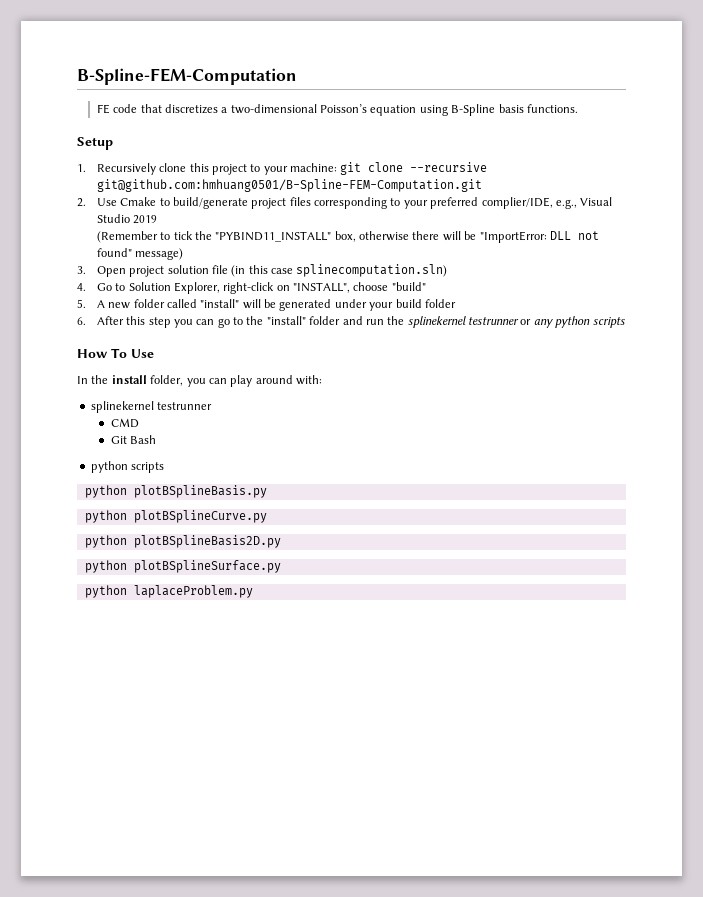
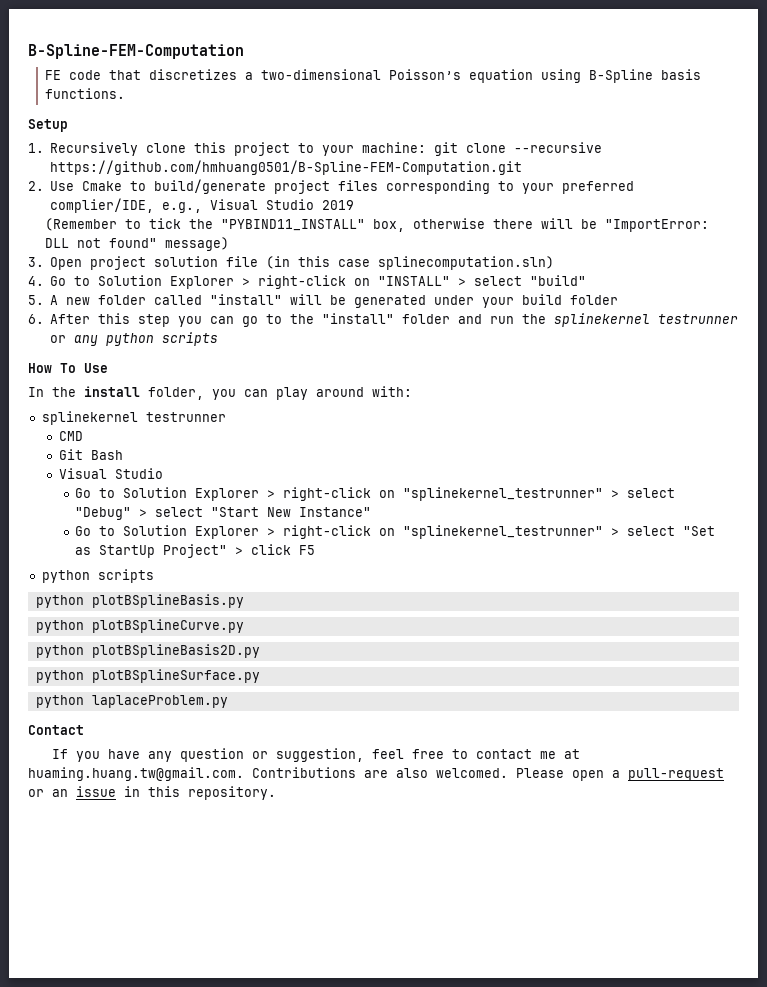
[96,179,482,192] git@github.com:hmhuang0501/B-Spline-FEM-Computation.git -> [50,160,523,175] https://github.com/hmhuang0501/B-Spline-FEM-Computation.git
[173,282,389,294] Explorer, right-click on "INSTALL", choose -> [170,275,523,289] Explorer > right-click on "INSTALL" > select
(156, 439) none -> [58,468,163,479] [75,487,676,501] [75,507,372,520] [75,525,716,539] [75,544,316,558] // Visual Studio // Go to Solution Explorer > right-click on "splinekernel_testrunner" > select "Debug" > select "Start New Instance" // Go to Solution Explorer > right-click on "splinekernel_testrunner" > select "Set as StartUp Project" > click F5
(253, 591) none -> [28,725,84,735] [52,748,581,762] [28,767,724,781] [28,786,276,800] // Contact // If you have any question or suggestion, feel free to contact me at huaming.huang.tw@gmail.com. Contributions are also welcomed. Please open a pull-request or an issue in this repository.

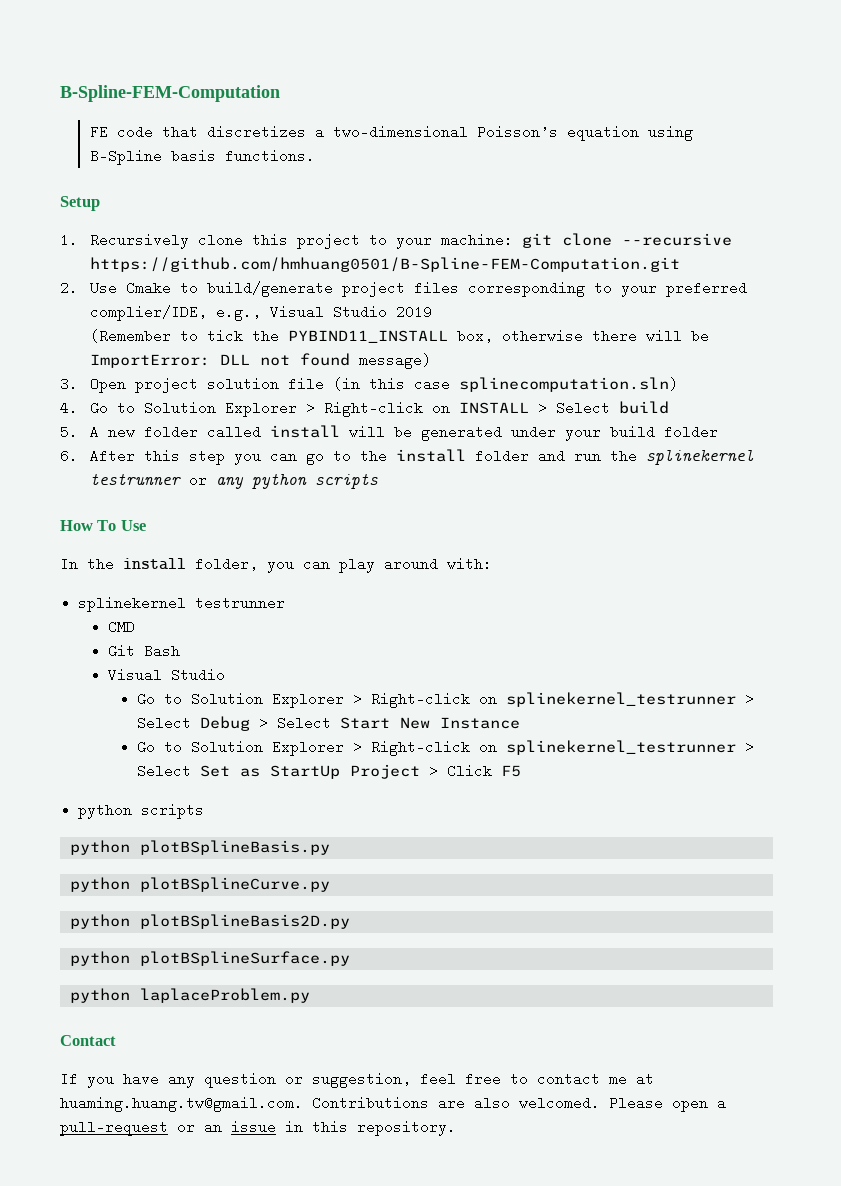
[220,219,365,231] "PYBIND11_INSTALL" -> [287,330,448,343] PYBIND11_INSTALL
[604,219,709,232] "ImportError: -> [89,354,210,368] ImportError:
[108,238,157,248] found" -> [299,353,350,366] found
[258,275,587,289] right-click on "INSTALL" > select "build" -> [323,401,669,417] Right-click on INSTALL > Select build
[210,294,283,305] "install" -> [269,425,340,438] install
[322,313,395,324] "install" -> [395,449,466,462] install
[283,487,676,501] [75,507,372,520] [75,525,716,539] [75,544,292,558] right-click on "splinekernel_testrunner" > select "Debug" > select "Start New Instance" // Go to Solution Explorer > right-click on "splinekernel_testrunner" > select "Set as StartUp Project" > click -> [371,692,755,708] [137,716,521,731] [137,740,755,756] [137,764,493,779] Right-click on splinekernel_testrunner > Select Debug > Select Start New Instance // Go to Solution Explorer > Right-click on splinekernel_testrunner > Select Set as StartUp Project > Click

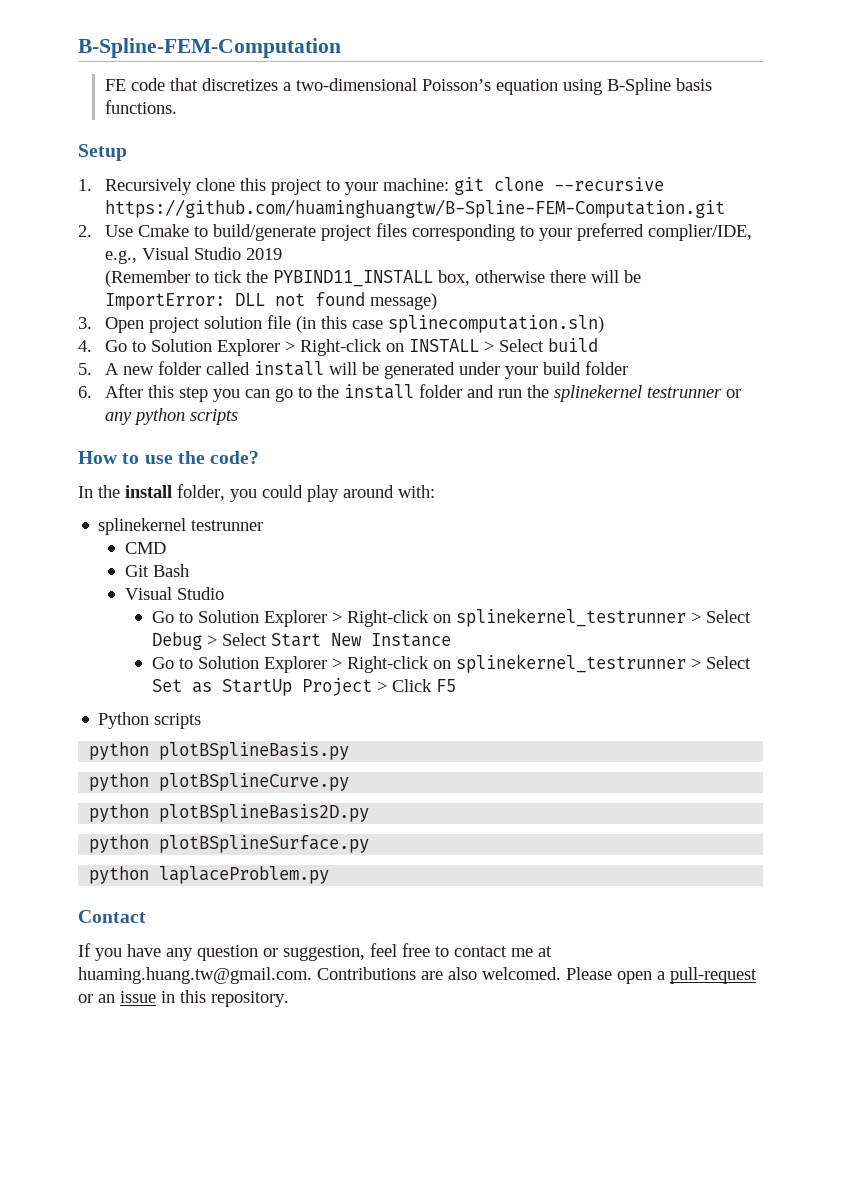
[89,257,680,272] https://github.com/hmhuang0501/B-Spline-FEM-Computation.git -> [104,199,725,218] https://github.com/huaminghuangtw/B-Spline-FEM-Computation.git
[97,520,146,531] To Use -> [122,451,260,464] to use the code?
[303,557,330,571] can -> [262,485,303,498] could
[78,805,133,819] python -> [98,712,150,729] Python

